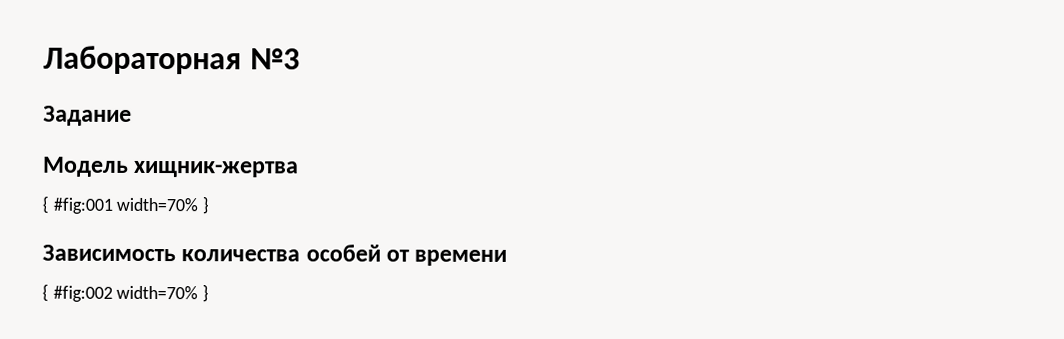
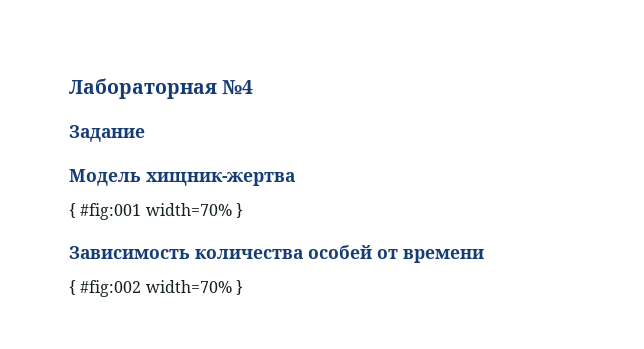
[249,48,300,70] №3 -> [222,80,254,95] №4

